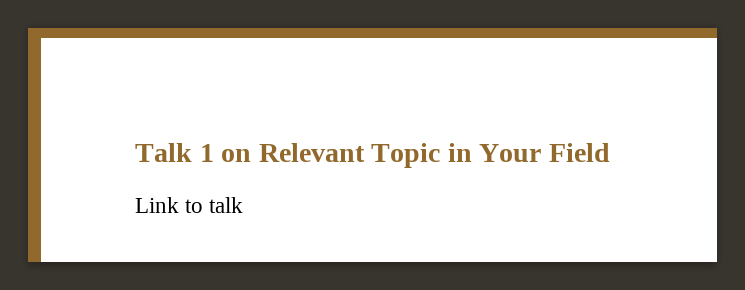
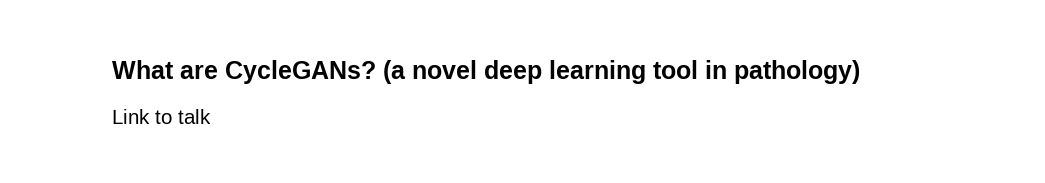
[135,143,610,168] Talk 1 on Relevant Topic in Your Field -> [112,60,860,84] What are CycleGANs? (a novel deep learning tool in pathology)

